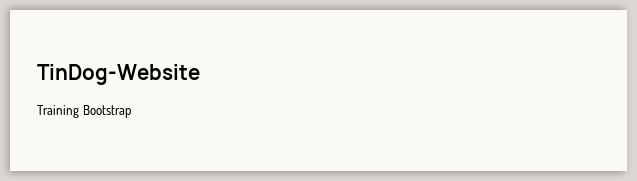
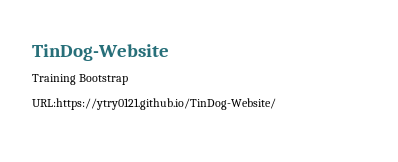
(131, 111) none -> [32,98,276,110] // URL:https://ytry0121.github.io/TinDog-Website/

